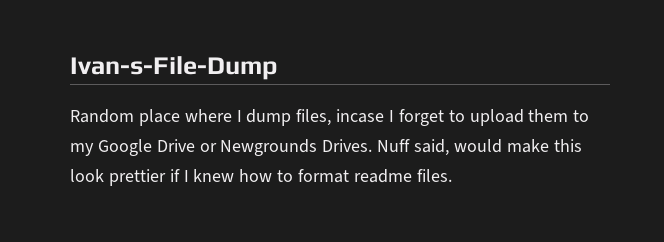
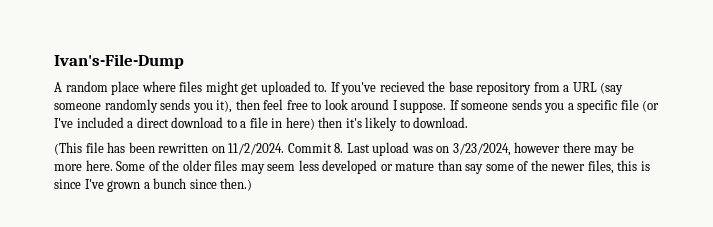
[70,56,278,80] [70,109,590,126] [70,139,582,156] [70,169,452,186] Ivan-s-File-Dump // Random place where I dump files, incase I forget to upload them to my Google Drive or Newgrounds Drives. Nuff said, would make this look prettier if I knew how to format readme files. -> [54,54,184,69] [54,81,624,95] [54,99,660,113] [54,117,469,131] [54,142,634,156] [54,160,650,174] [54,178,253,192] Ivan's-File-Dump // A random place where files might get uploaded to. If you've recieved the base repository from a URL (say someone randomly sends you it), then feel free to look around I suppose. If someone sends you a specific file (or I've included a direct download to a file in here) then it's likely to download. // (This file has been rewritten on 11/2/2024. Commit 8. Last upload was on 3/23/2024, however there may be more here. Some of the older files may seem less developed or mature than say some of the newer files, this is since I've grown a bunch since then.)

